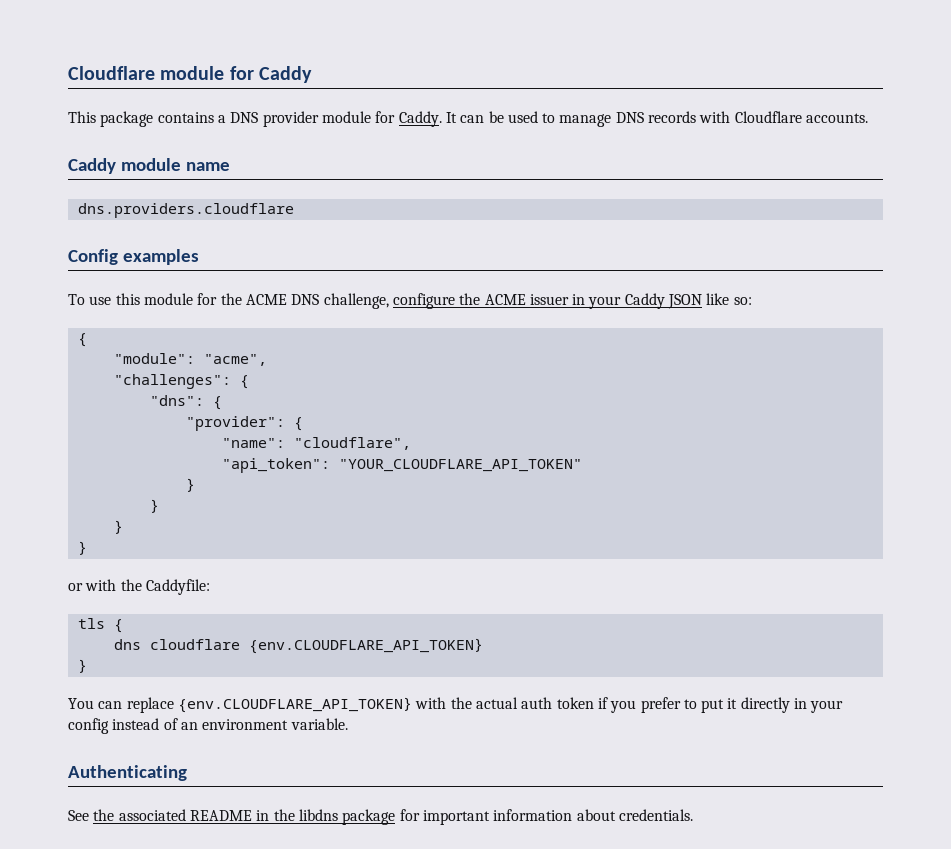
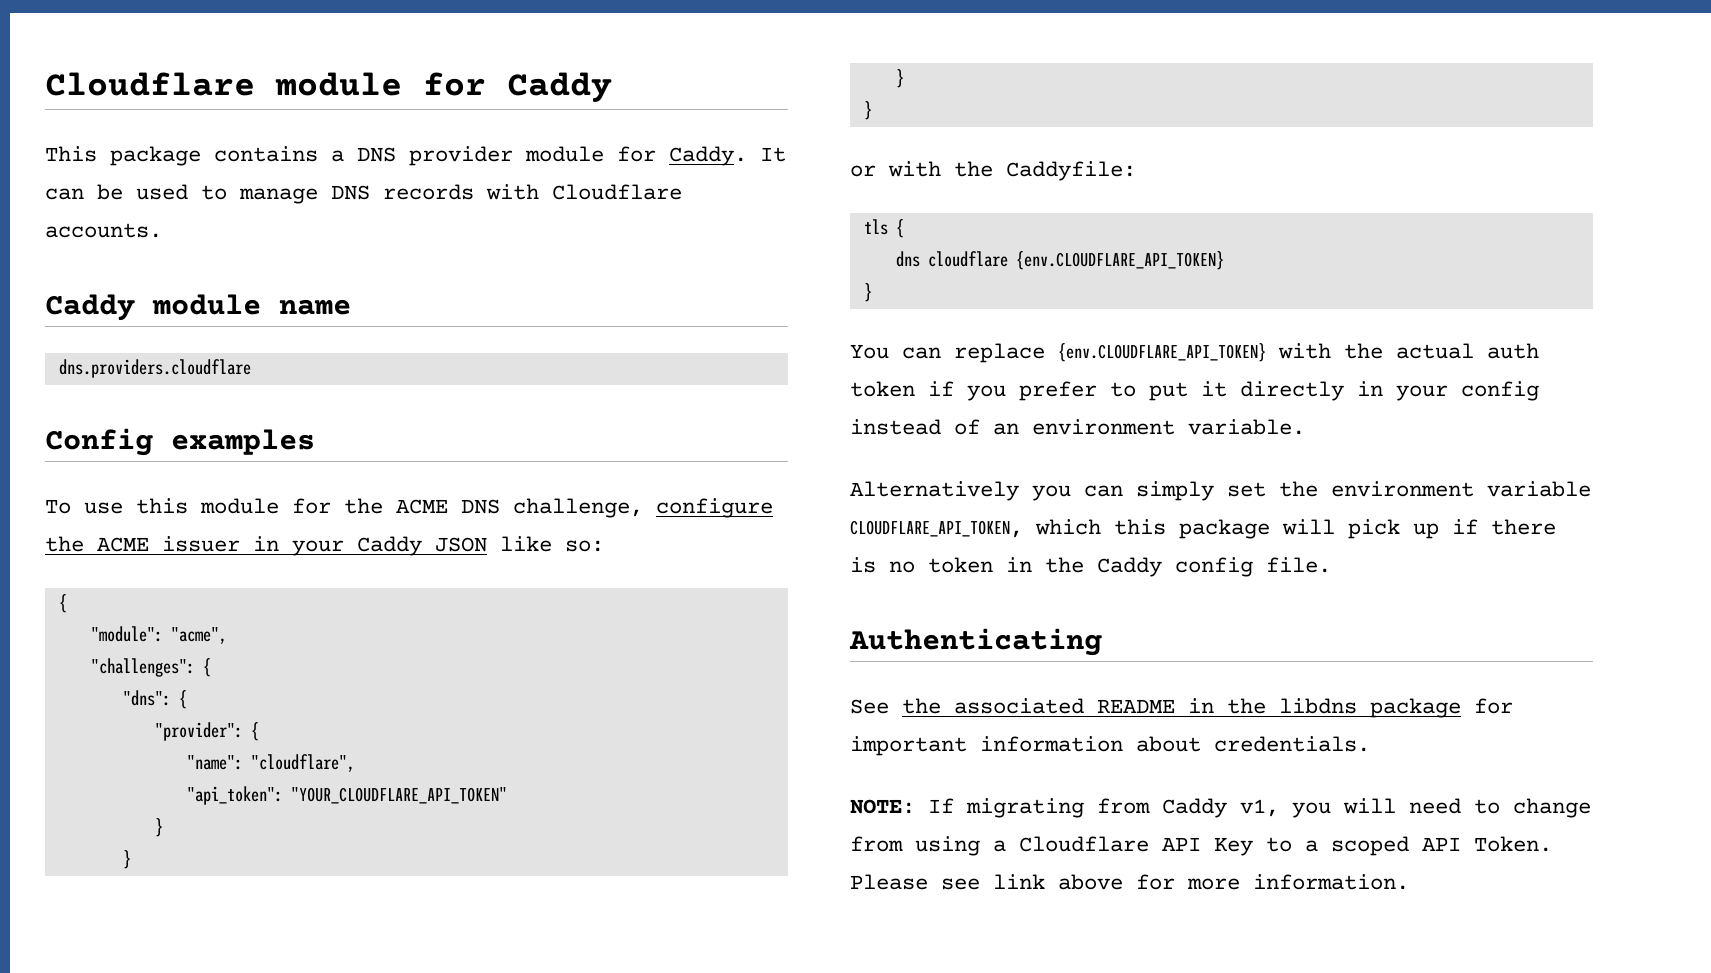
(348, 724) none -> [850,481,1591,501] [850,519,1556,539] [850,557,1331,577] // Alternatively you can simply set the environment variable CLOUDFLARE_API_TOKEN, which this package will pick up if there is no token in the Caddy config file.
(693, 815) none -> [850,798,1591,818] [850,836,1552,856] [850,874,1409,890] // NOTE: If migrating from Caddy v1, you will need to change from using a Cloudflare API Key to a scoped API Token. Please see link above for more information.

